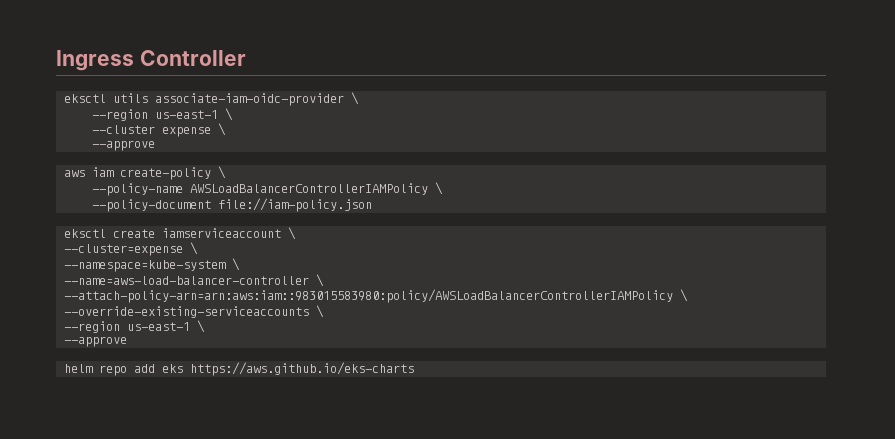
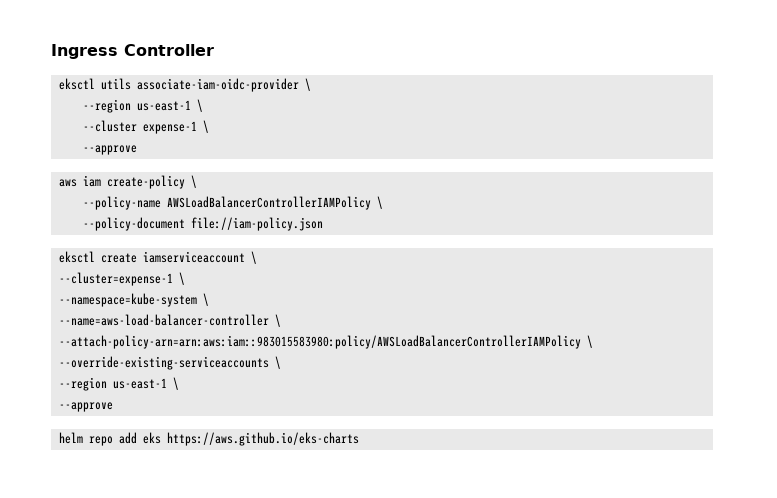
[162,127,212,137] expense -> [142,121,197,134] expense-1
[64,244,184,256] --cluster=expense -> [58,272,173,286] --cluster=expense-1

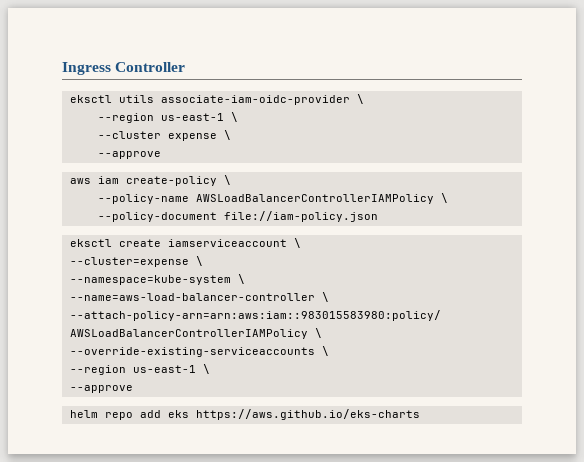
[142,121,197,134] expense-1 -> [167,133,217,141] expense
[58,272,173,286] --cluster=expense-1 -> [69,257,189,267] --cluster=expense

